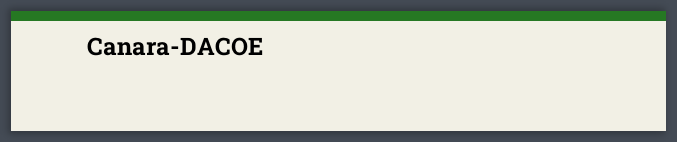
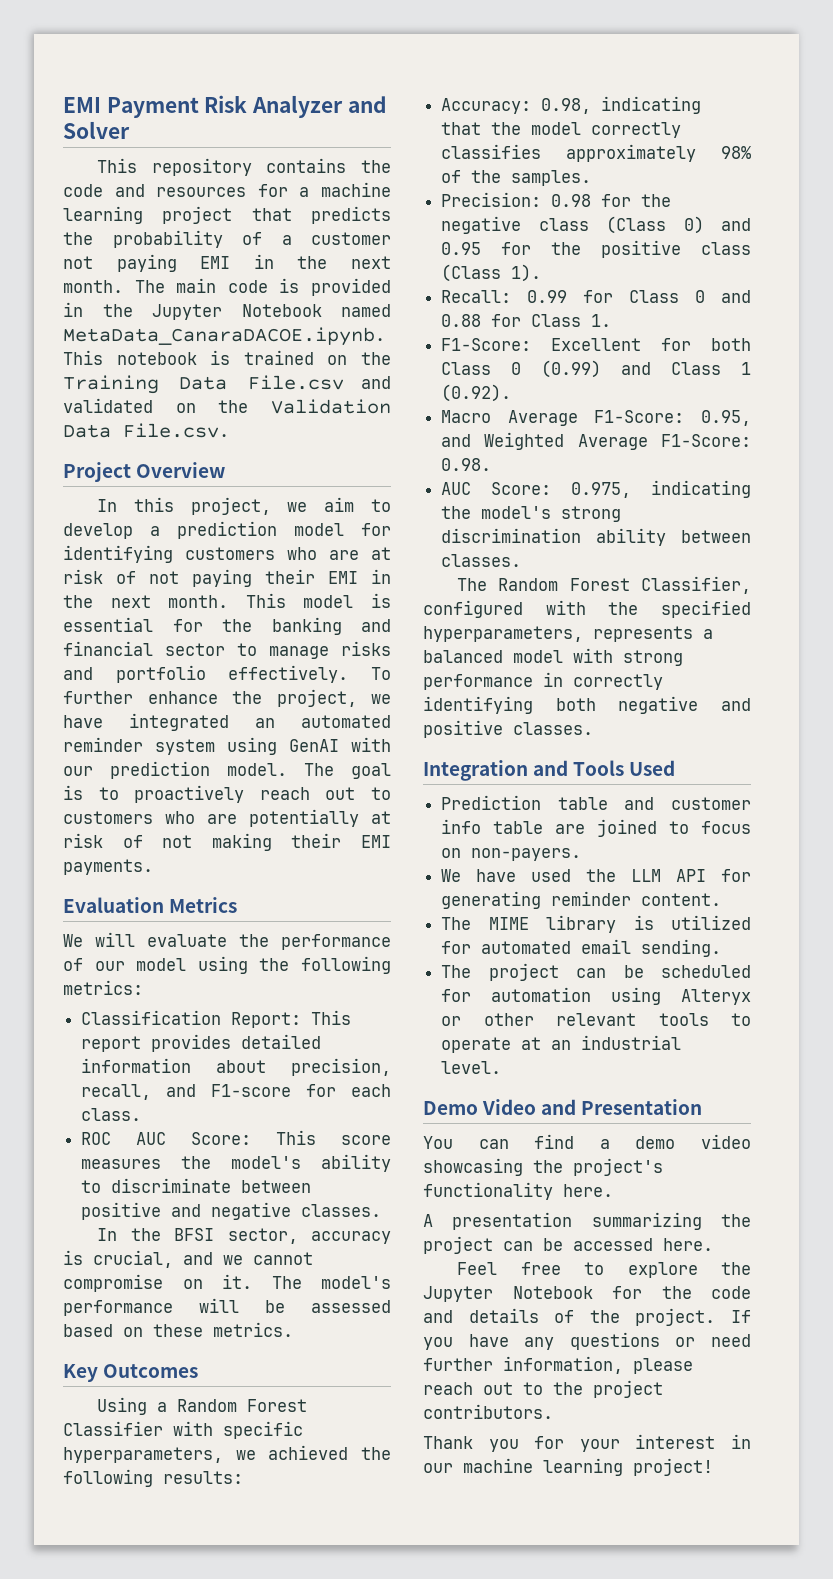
[87,37,263,56] Canara-DACOE -> [63,95,387,118] [63,121,130,139] [97,158,391,176] [63,182,391,197] [63,206,391,224] [63,230,391,248] [63,254,391,272] [63,278,391,296] [63,302,391,320] [63,327,385,346] [63,350,391,365] [63,375,391,394] [63,398,391,414] [63,423,229,438] [63,462,226,482] [97,497,392,515] [63,521,391,539] [63,545,391,563] [63,569,391,587] [63,593,391,608] [63,617,391,635] [63,641,391,659] [63,665,391,683] [63,689,391,707] [63,713,391,731] [63,737,391,755] [63,761,391,779] [63,785,391,803] [63,809,391,827] [63,833,391,851] [63,859,153,875] [63,897,238,913] [63,932,391,950] [63,956,391,974] [63,980,143,995] [81,1010,352,1028] [81,1034,322,1052] [81,1058,391,1076] [81,1084,391,1100] [81,1108,142,1121] [81,1130,391,1145] [81,1154,392,1172] [81,1178,312,1193] [81,1202,382,1220] [97,1228,391,1244] [63,1250,313,1268] [63,1274,391,1292] [63,1298,391,1316] [63,1322,293,1337] [63,1364,199,1382] [97,1397,308,1415] [63,1421,303,1439] [63,1445,391,1463] [63,1469,243,1487] [441,96,702,114] [441,122,682,138] [441,144,751,162] [441,170,592,186] [441,192,672,207] [441,216,751,234] [441,240,751,258] [441,264,542,282] [441,290,751,303] [441,314,612,327] [441,338,751,351] [441,360,751,378] [441,384,512,402] [441,410,751,426] [441,432,751,450] [441,458,492,471] [441,480,751,498] [441,506,622,522] [441,528,751,546] [441,554,522,567] [457,576,751,594] [423,600,751,618] [423,626,713,642] [423,648,683,666] [423,672,663,690] [423,696,751,714] [423,720,593,738] [423,760,676,781] [441,795,751,810] [441,819,751,837] [441,848,582,861] [441,869,751,882] [441,891,722,909] [441,915,751,933] [441,939,722,957] [441,963,751,981] [441,987,751,1005] [441,1013,751,1026] [441,1035,682,1053] [441,1061,502,1074] [423,1099,703,1115] [423,1134,751,1149] [423,1158,663,1176] [423,1182,613,1200] [423,1212,751,1230] [423,1236,713,1254] [457,1262,751,1278] [423,1286,751,1302] [423,1308,751,1326] [423,1332,751,1350] [423,1356,693,1374] [423,1380,663,1398] [423,1404,553,1419] [423,1434,751,1452] [423,1458,713,1476] EMI Payment Risk Analyzer and Solver // This repository contains the code and resources for a machine learning project that predicts the probability of a customer not paying EMI in the next month. The main code is provided in the Jupyter Notebook named MetaData_CanaraDACOE.ipynb. This notebook is trained on the Training Data File.csv and validated on the Validation Data File.csv. // Project Overview // In this project, we aim to develop a prediction model for identifying customers who are at risk of not paying their EMI in the next month. This model is essential for the banking and financial sector to manage risks and portfolio effectively. To further enhance the project, we have integrated an automated reminder system using GenAI with our prediction model. The goal is to proactively reach out to customers who are potentially at risk of not making their EMI payments. // Evaluation Metrics // We will evaluate the performance of our model using the following metrics: // Classification Report: This report provides detailed information about precision, recall, and F1-score for each class. // ROC AUC Score: This score measures the model's ability to discriminate between positive and negative classes. // In the BFSI sector, accuracy is crucial, and we cannot compromise on it. The model's performance will be assessed based on these metrics. // Key Outcomes // Using a Random Forest Classifier with specific hyperparameters, we achieved the following results: // Accuracy: 0.98, indicating that the model correctly classifies approximately 98% of the samples. // Precision: 0.98 for the negative class (Class 0) and 0.95 for the positive class (Class 1). // Recall: 0.99 for Class 0 and 0.88 for Class 1. // F1-Score: Excellent for both Class 0 (0.99) and Class 1 (0.92). // Macro Average F1-Score: 0.95, and Weighted Average F1-Score: 0.98. // AUC Score: 0.975, indicating the model's strong discrimination ability between classes. // The Random Forest Classifier, configured with the specified hyperparameters, represents a balanced model with strong performance in correctly identifying both negative and positive classes. // Integration and Tools Used // Prediction table and customer info table are joined to focus on non-payers. // We have used the LLM API for generating reminder content. // The MIME library is utilized for automated email sending. // The project can be scheduled for automation using Alteryx or other relevant tools to operate at an industrial level. // Demo Video and Presentation // You can find a demo video showcasing the project's functionality here. // A presentation summarizing the project can be accessed here. // Feel free to explore the Jupyter Notebook for the code and details of the project. If you have any questions or need further information, please reach out to the project contributors. // Thank you for your interest in our machine learning project!

